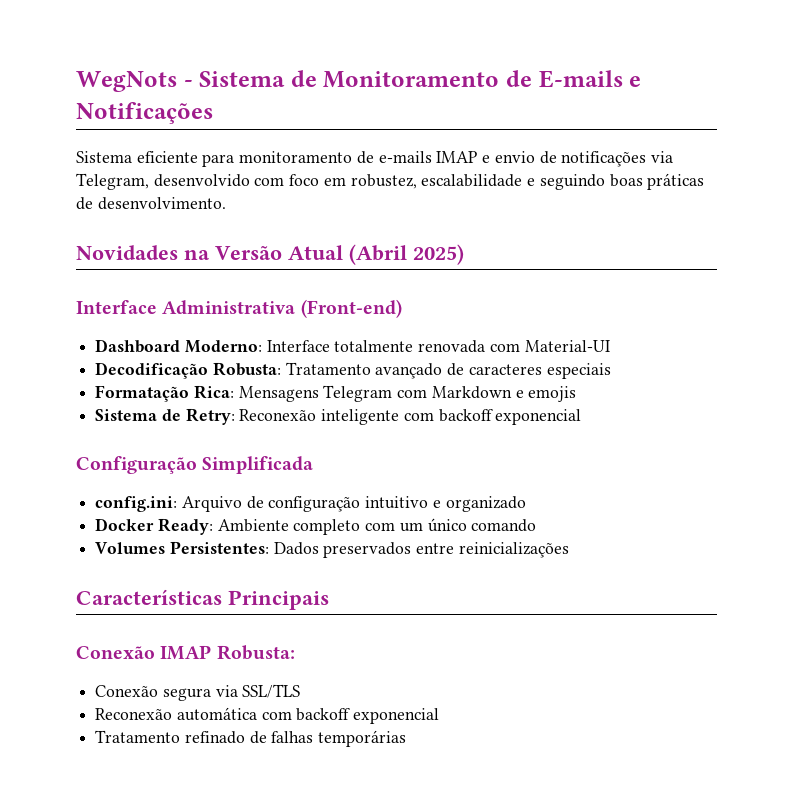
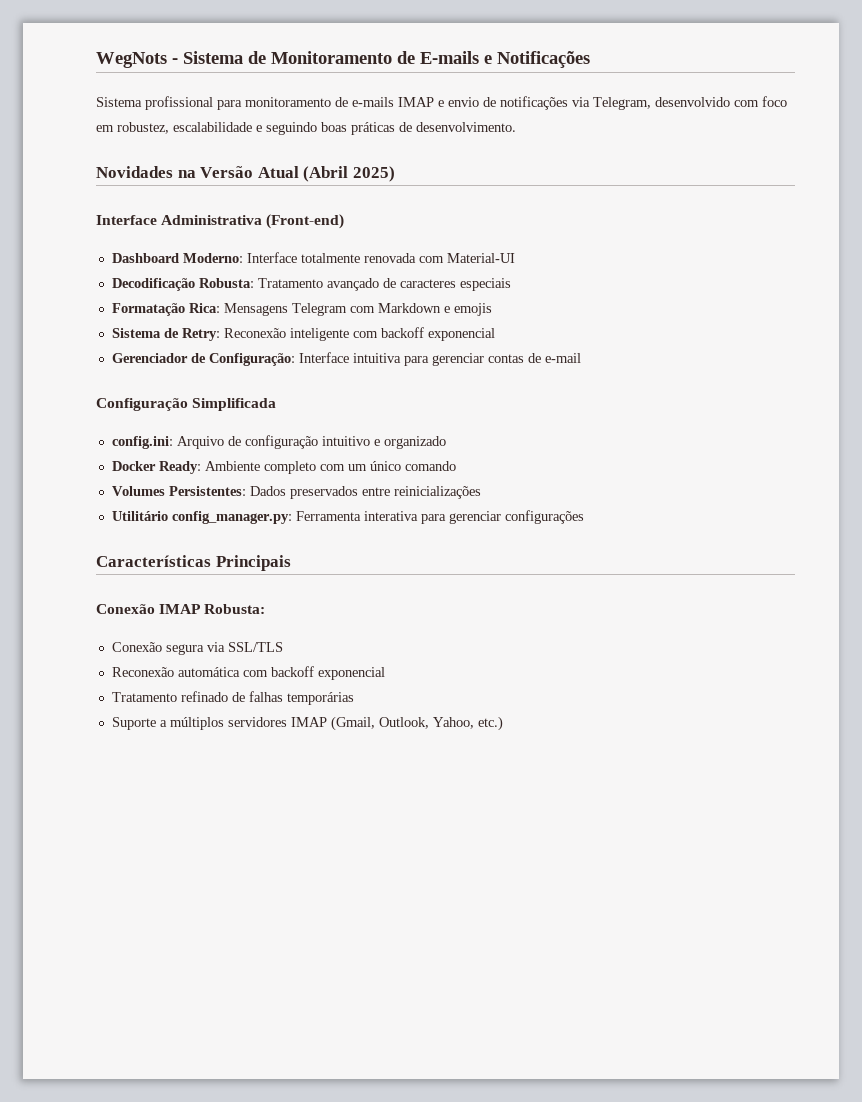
[136,151,198,163] eficiente -> [145,96,213,110] profissional
(582, 417) none -> [111,352,581,366] // Gerenciador de Configuração: Interface intuitiva para gerenciar contas de e-mail
(569, 550) none -> [111,510,584,524] // Utilitário config_manager.py: Ferramenta interativa para gerenciar configurações
(407, 738) none -> [111,716,503,731] // Suporte a múltiplos servidores IMAP (Gmail, Outlook, Yahoo, etc.)

